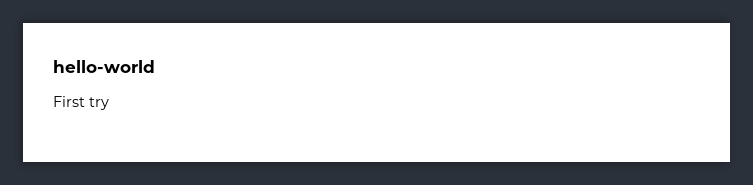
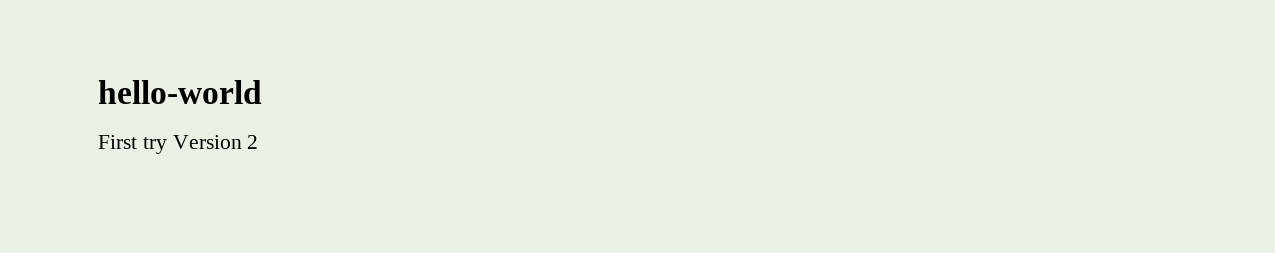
(109, 103) none -> [172,135,259,149] Version 2

